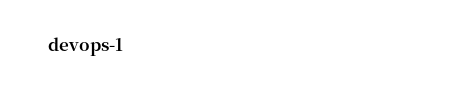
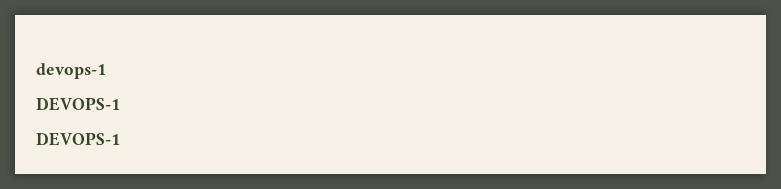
(123, 46) none -> [36,97,120,111] [36,132,120,146] // DEVOPS-1 // DEVOPS-1

